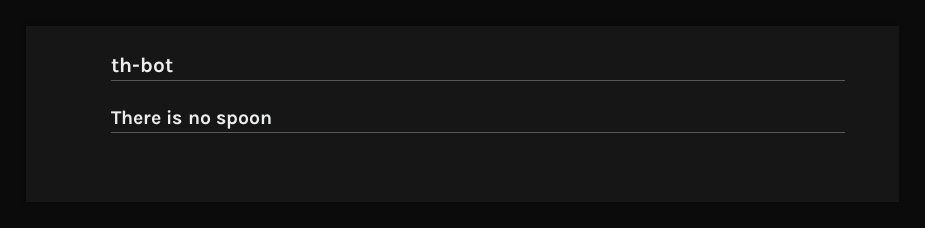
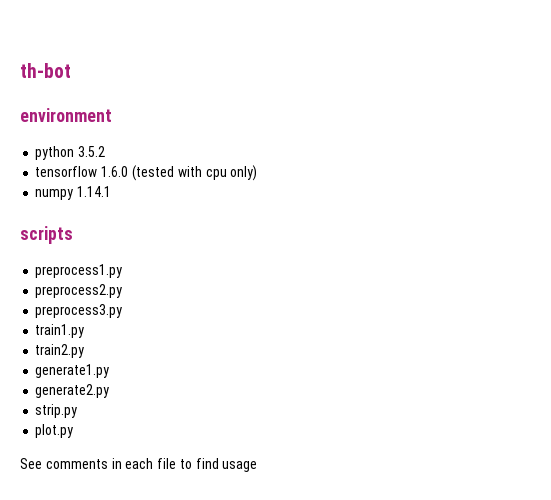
[111,110,272,129] There is no spoon -> [20,108,112,122] [35,146,106,160] [35,165,258,181] [35,186,112,200] [20,226,73,244] [35,264,123,278] [35,284,123,298] [35,304,123,318] [35,324,85,338] [35,344,85,358] [35,364,110,378] [35,384,110,398] [35,404,78,418] [35,424,74,438] [20,458,258,472] environment // python 3.5.2 // tensorflow 1.6.0 (tested with cpu only) // numpy 1.14.1 // scripts // preprocess1.py // preprocess2.py // preprocess3.py // train1.py // train2.py // generate1.py // generate2.py // strip.py // plot.py // See comments in each file to find usage

